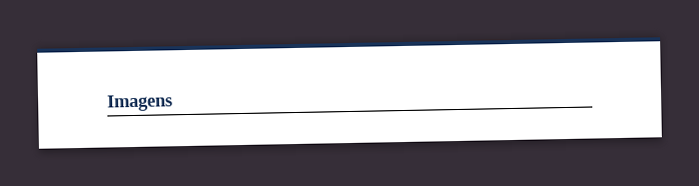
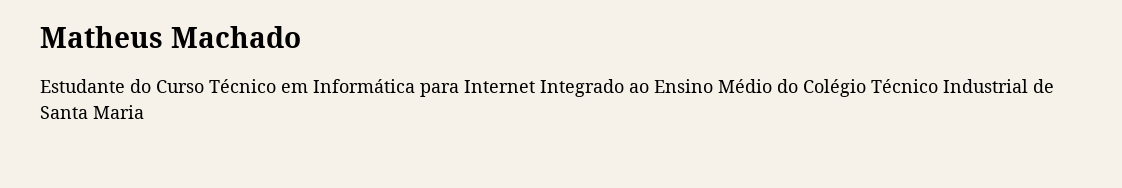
[107,94,173,112] Imagens -> [40,26,301,48] [40,79,1054,97] [40,105,144,119] Matheus Machado // Estudante do Curso Técnico em Informática para Internet Integrado ao Ensino Médio do Colégio Técnico Industrial de Santa Maria

